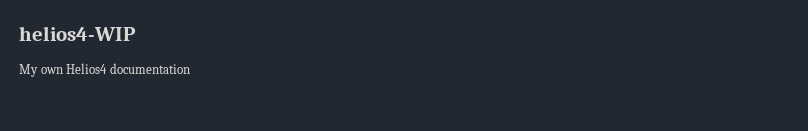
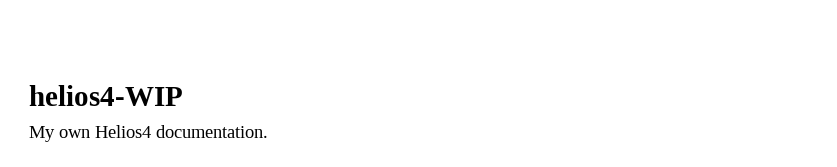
[109,63,190,74] documentation -> [156,125,268,138] documentation.

